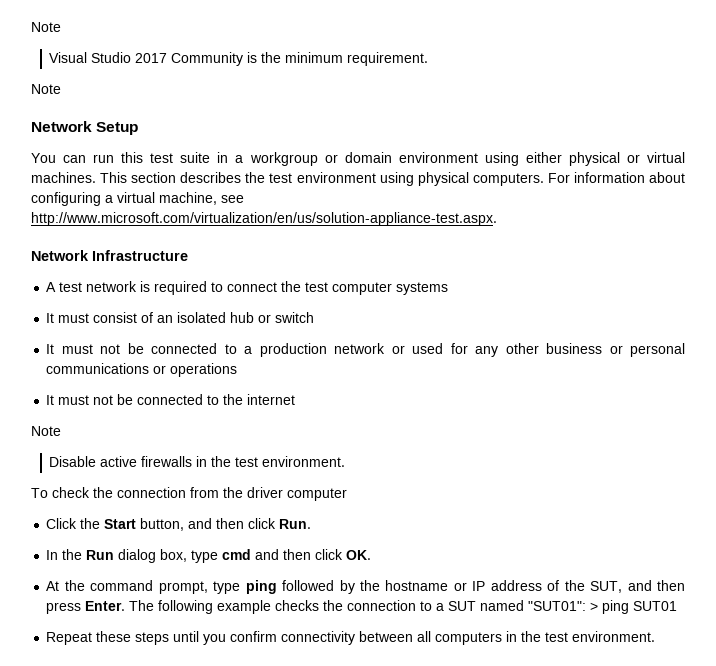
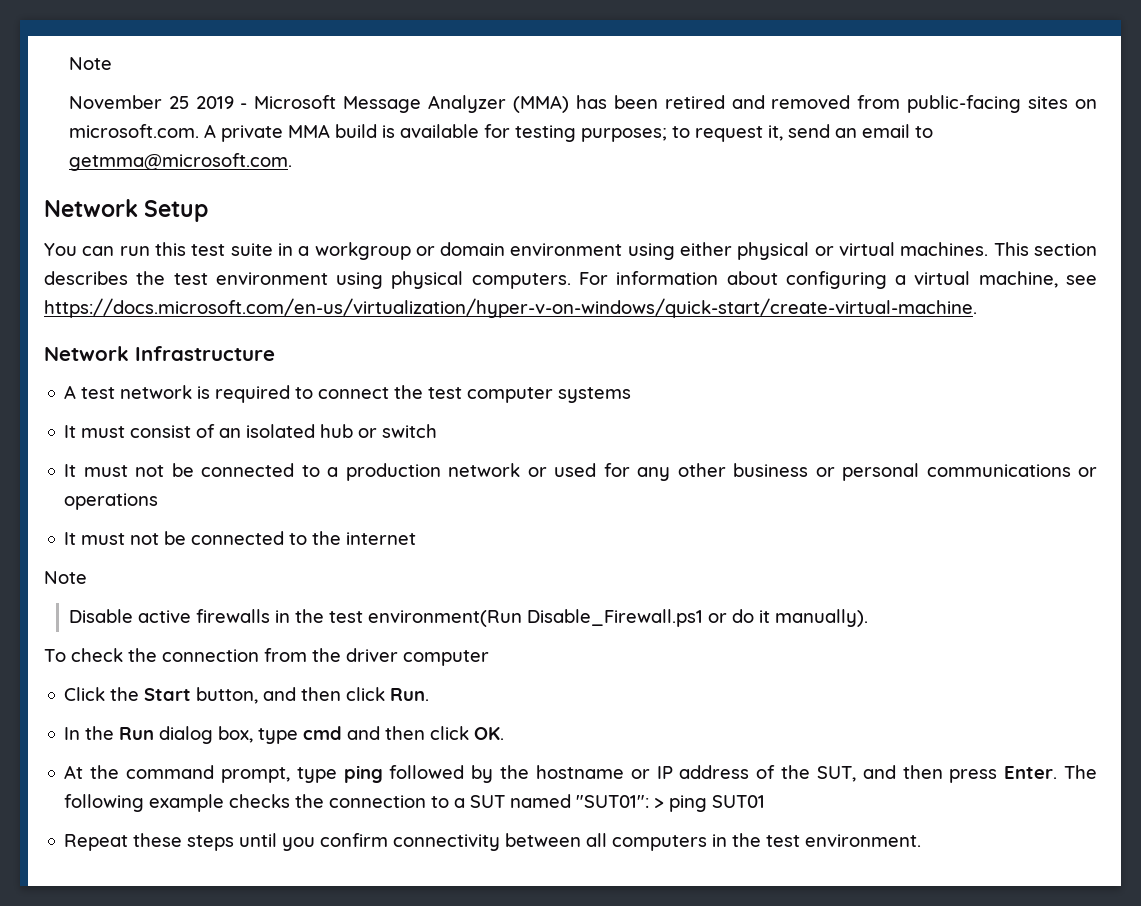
[31,22,61,32] [49,52,429,66] [31,84,61,94] Note // Visual Studio 2017 Community is the minimum requirement. // Note -> [68,57,112,70] [68,95,1097,113] [68,124,933,142] [68,153,292,171] Note // November 25 2019 - Microsoft Message Analyzer (MMA) has been retired and removed from public-facing sites on microsoft.com. A private MMA build is available for testing purposes; to request it, send an email to getmma@microsoft.com.
[31,212,497,226] http://www.microsoft.com/virtualization/en/us/solution-appliance-test.aspx. -> [44,298,977,318] https://docs.microsoft.com/en-us/virtualization/hyper-v-on-windows/quick-start/create-virtual-machine.
[262,456,346,467] environment. -> [367,609,868,627] environment(Run Disable_Firewall.ps1 or do it manually).

